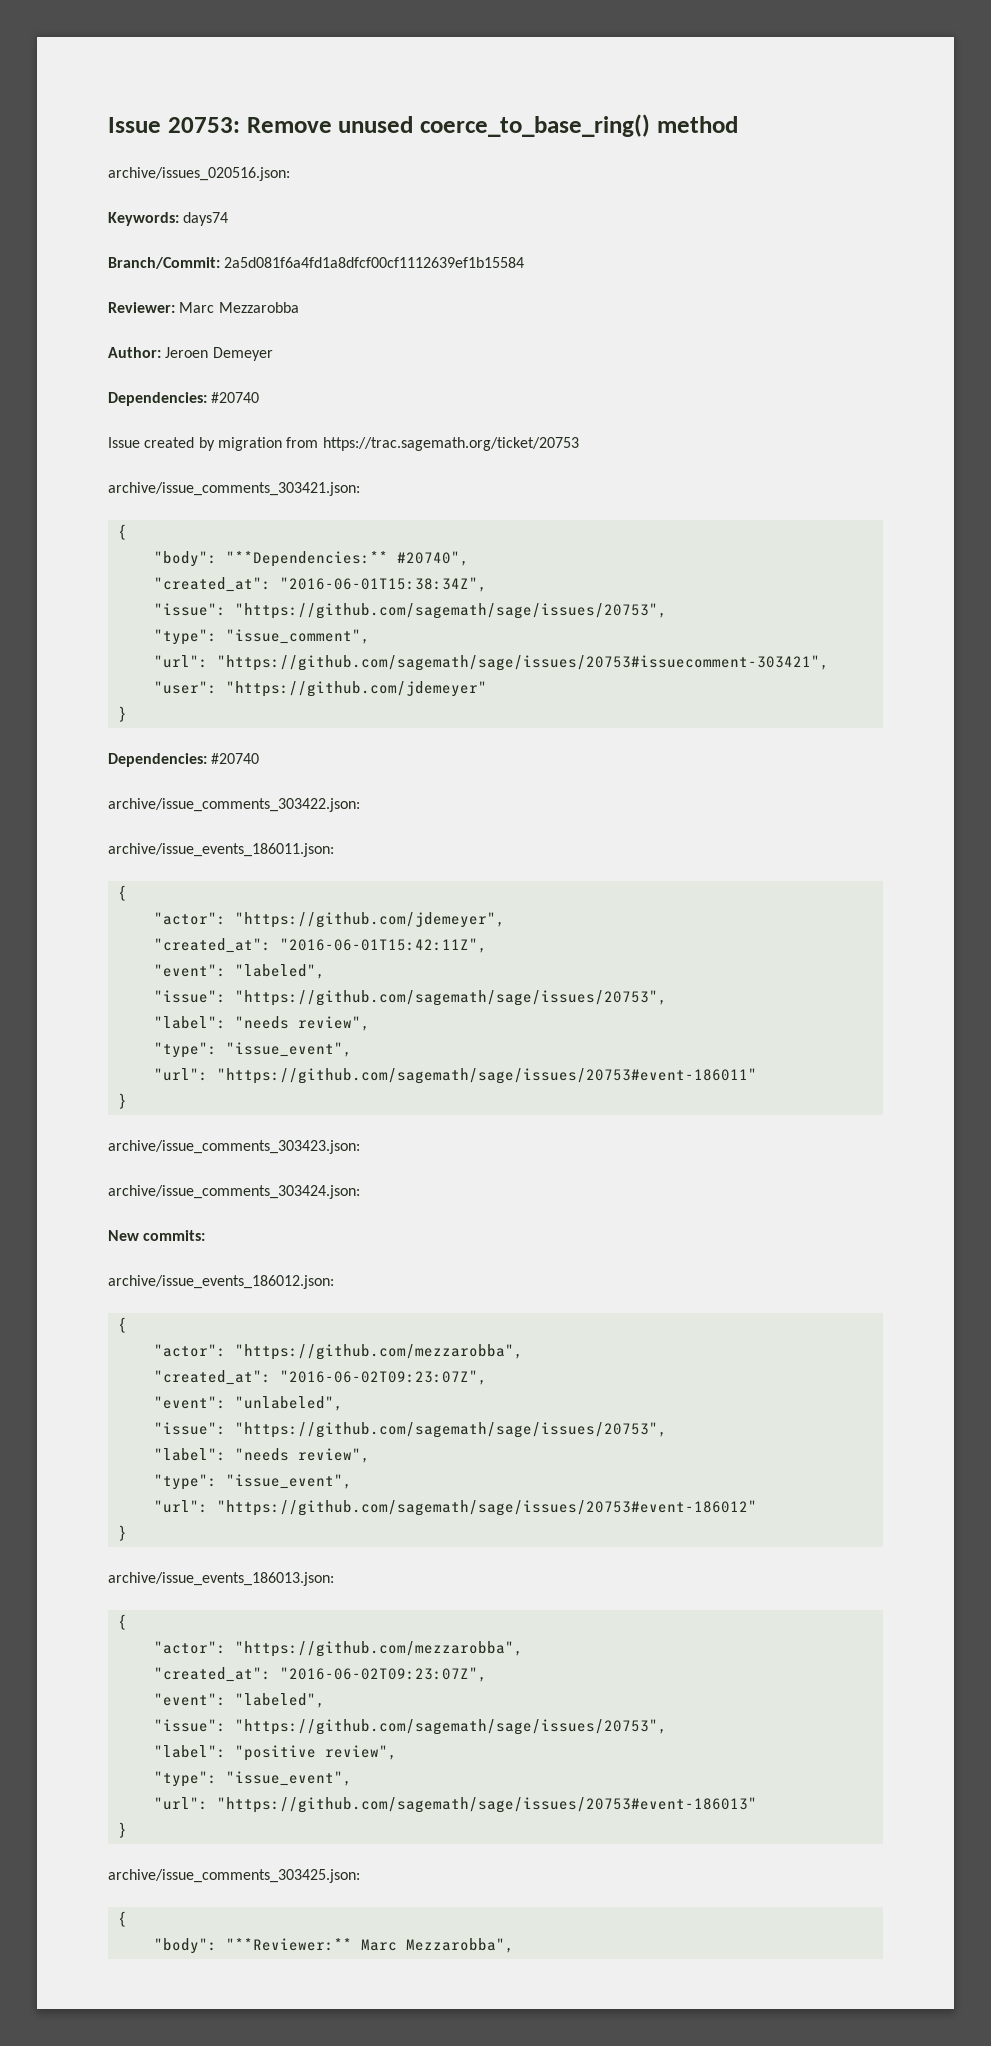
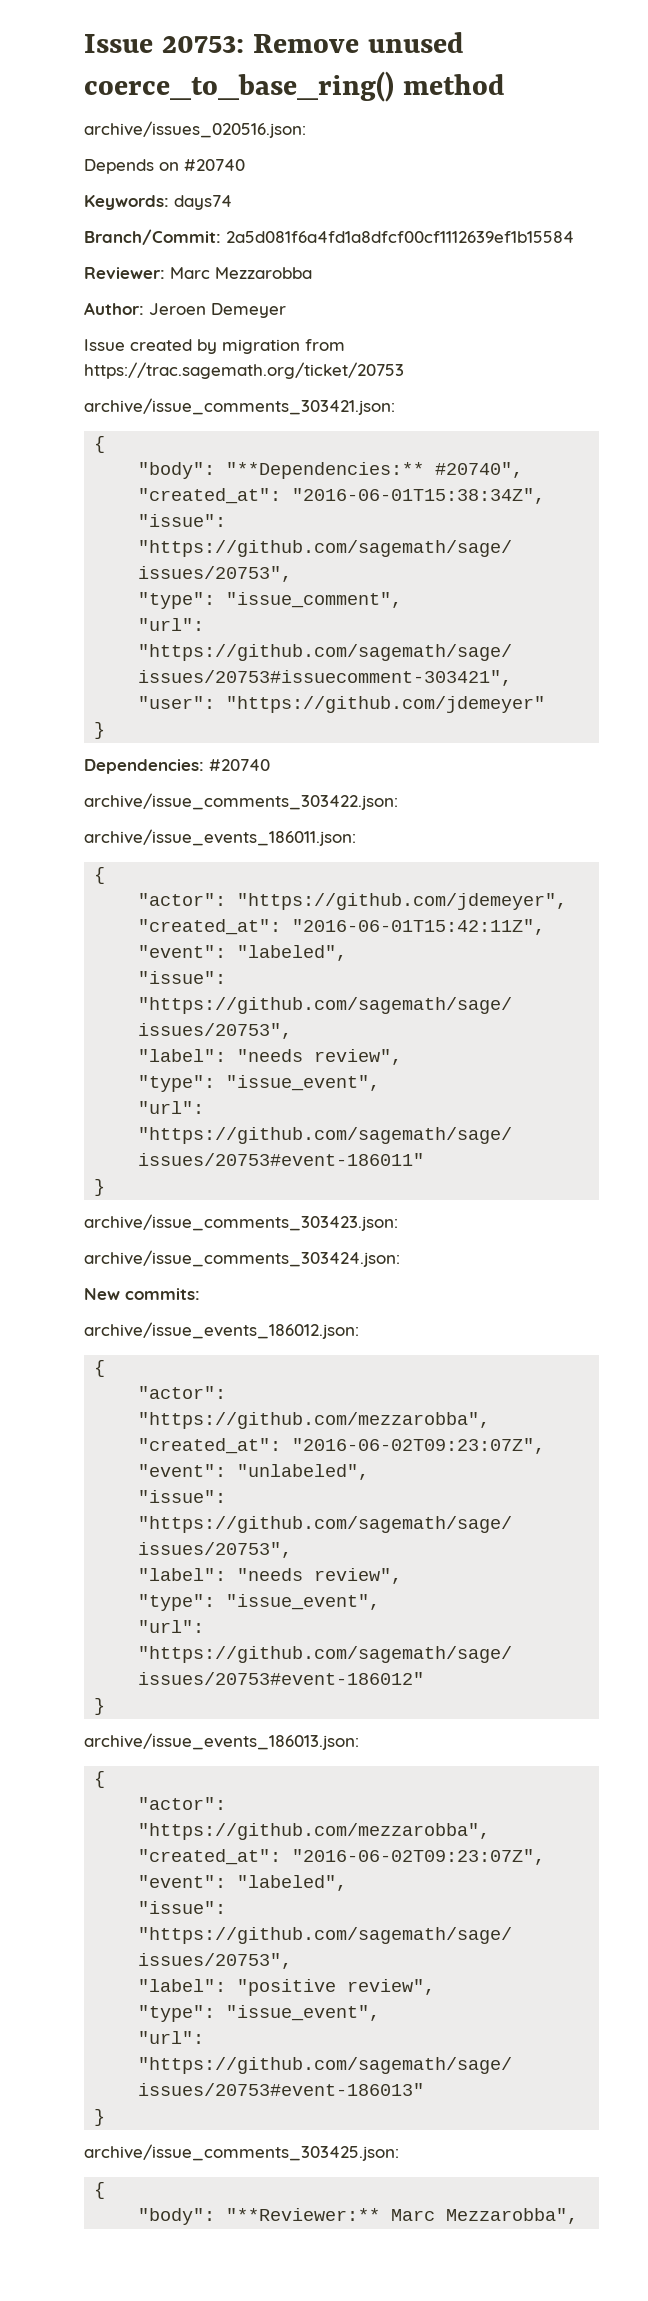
(290, 174) none -> [84,159,245,174] // Depends on #20740
[108,392,260,406] // Dependencies: #20740 -> (286, 310) none

